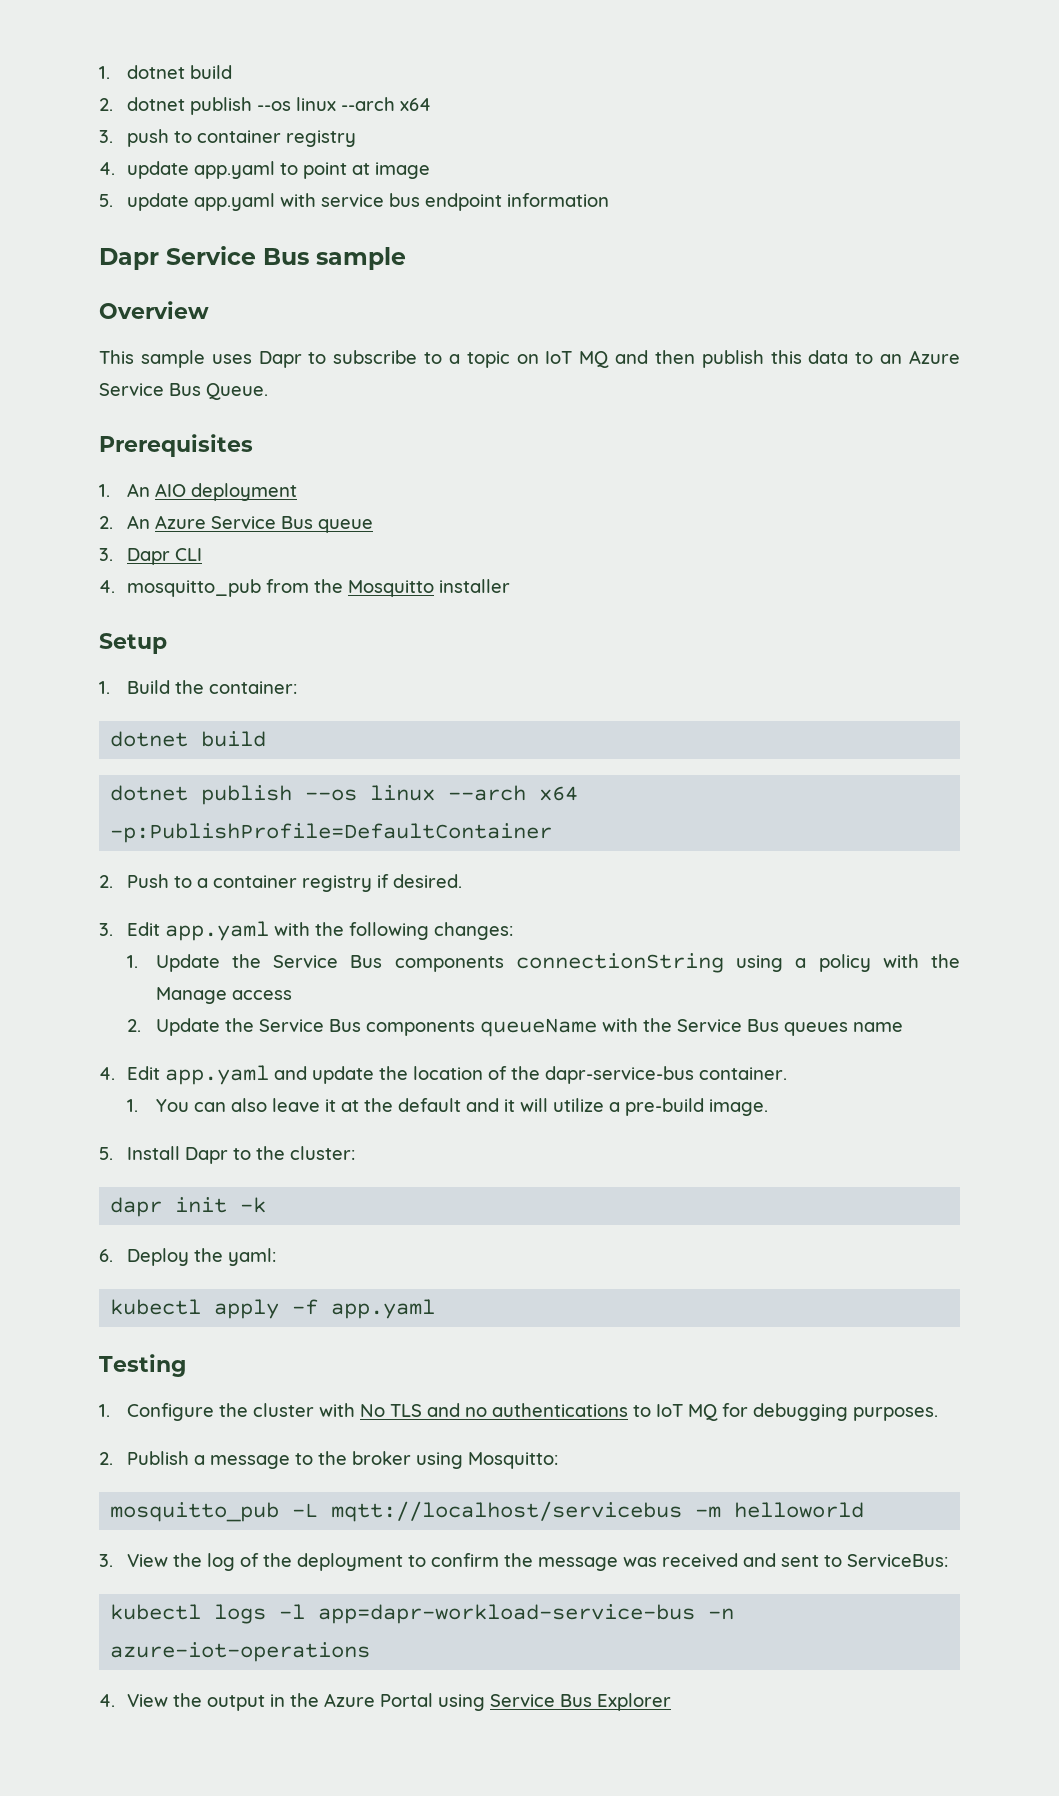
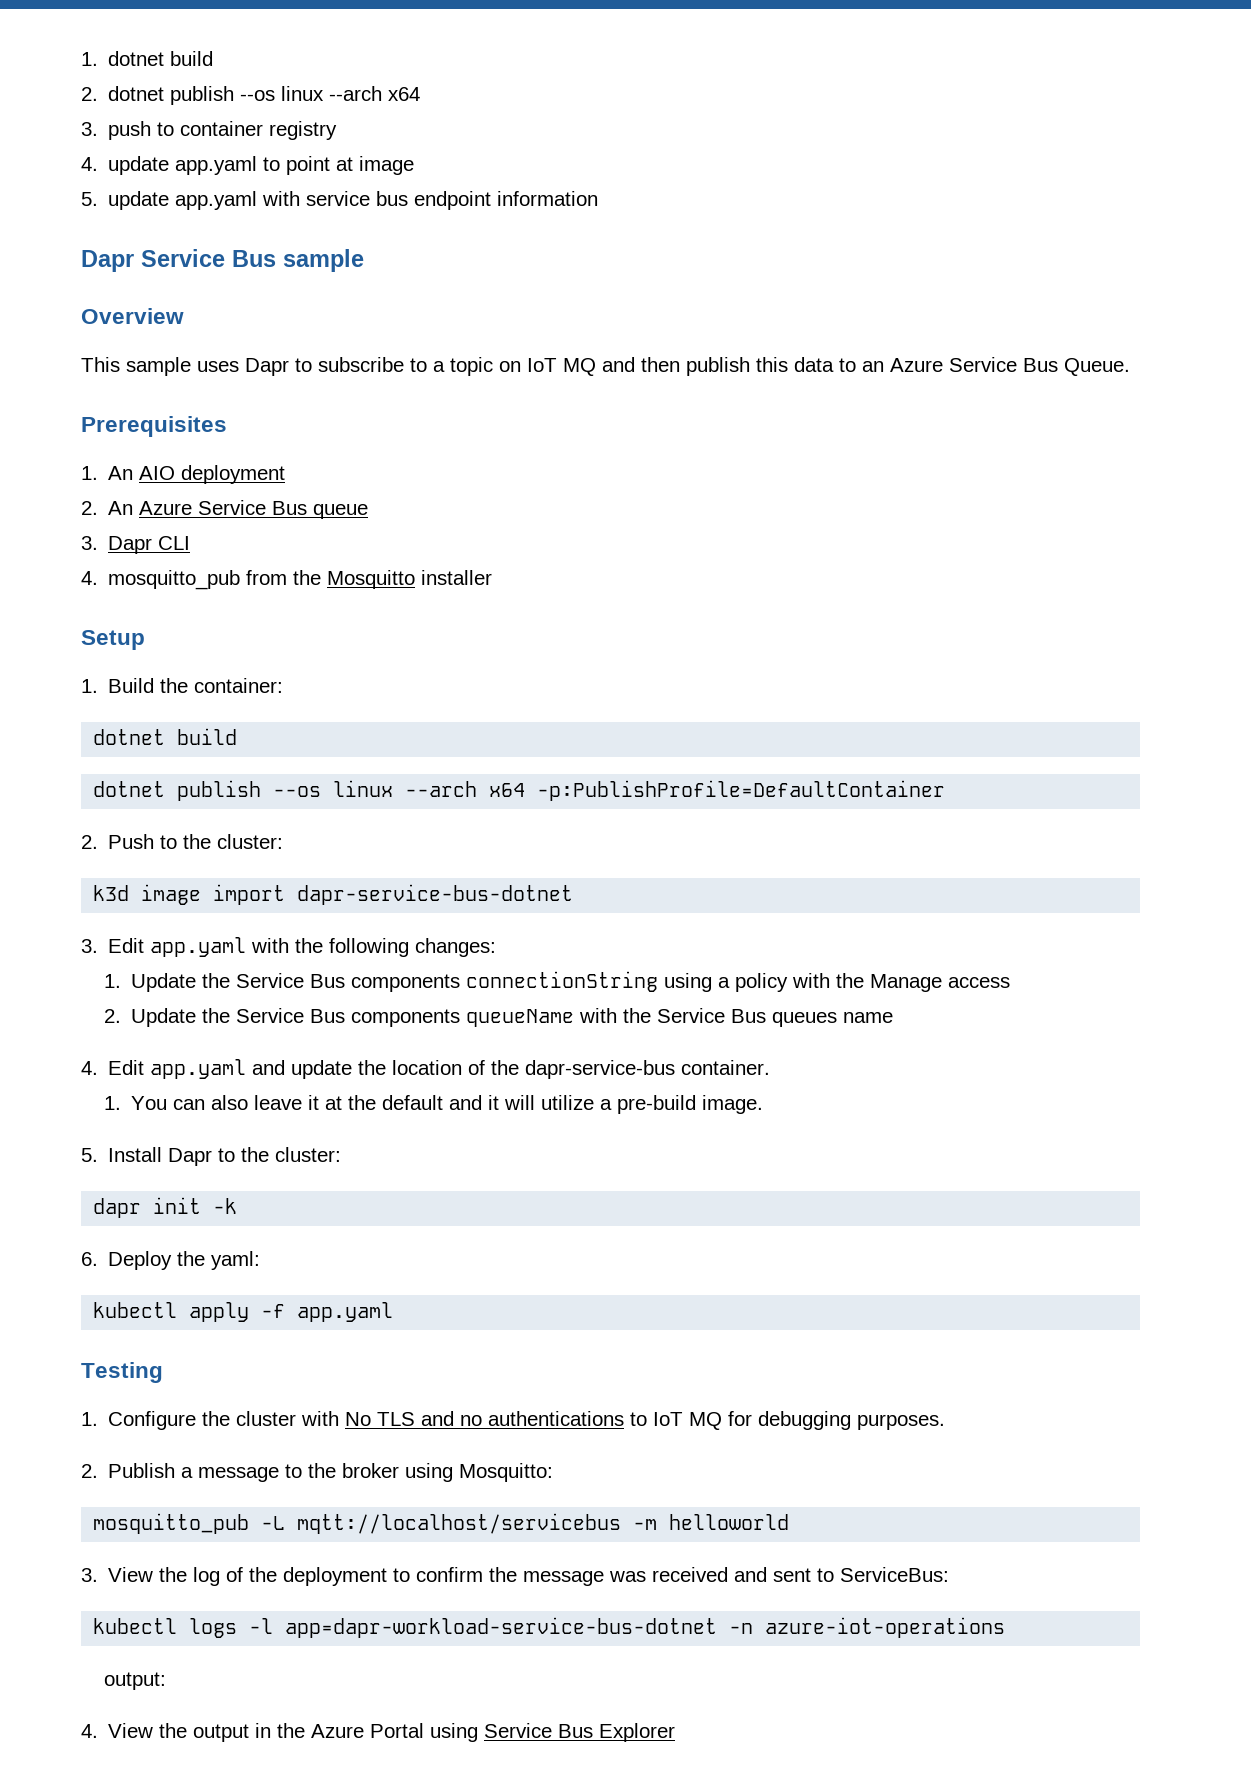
[197,874,463,892] a container registry if desired. -> [183,834,284,849] [93,884,574,905] the cluster: // k3d image import dapr-service-bus-dotnet
[318,1604,696,1624] app=dapr-workload-service-bus -> [285,1617,718,1638] app=dapr-workload-service-bus-dotnet
(371, 1652) none -> [103,1672,166,1690] // output:

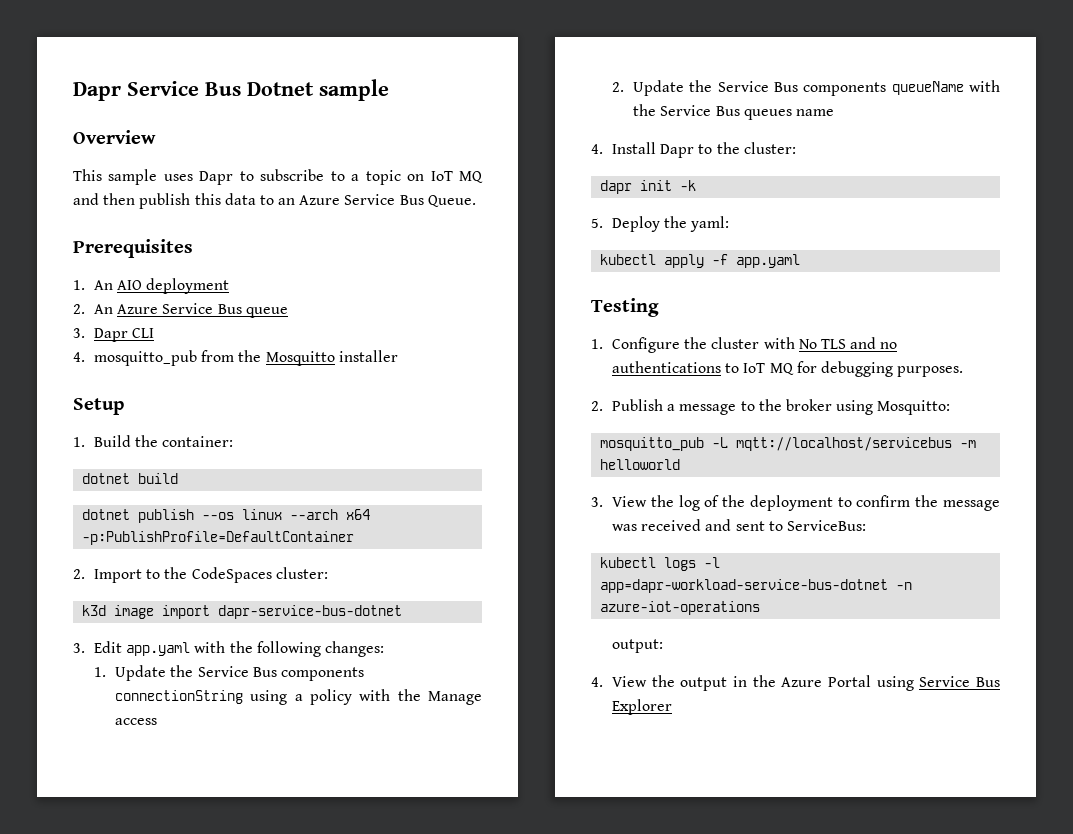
[81,51,214,66] [81,86,421,105] [81,121,338,140] [81,156,415,175] [81,191,599,210] 1. dotnet build // 2. dotnet publish --os linux --arch x64 // 3. push to container registry // 4. update app.yaml to point at image // 5. update app.yaml with service bus endpoint information // -> (73, 91) none
(276, 258) none -> [247,82,314,96] Dotnet
[108,834,212,849] Push to the -> [94,567,272,583] Import to the CodeSpaces
[108,1059,771,1079] [103,1095,764,1114] [81,1148,98,1162] Edit app.yaml and update the location of the dapr-service-bus container. // 1. You can also leave it at the default and it will utilize a pre-build image. // 5. -> (603, 149) none
[81,1252,98,1266] 6. -> [591,218,603,228] 5.

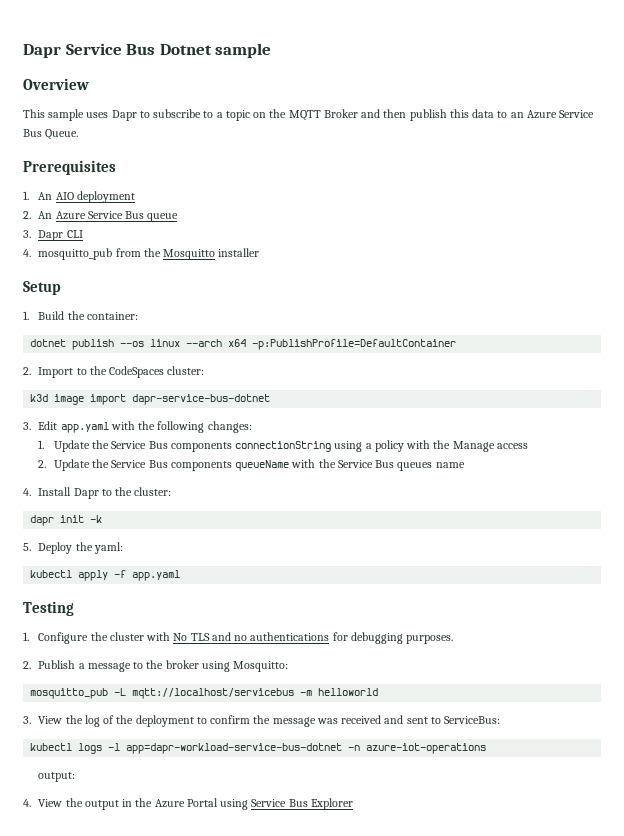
[430,171,483,183] IoT MQ -> [269,109,358,121] the MQTT Broker
[82,473,179,484] // dotnet build -> (138, 316) none
[725,363,794,375] to IoT MQ -> (330, 636) none

